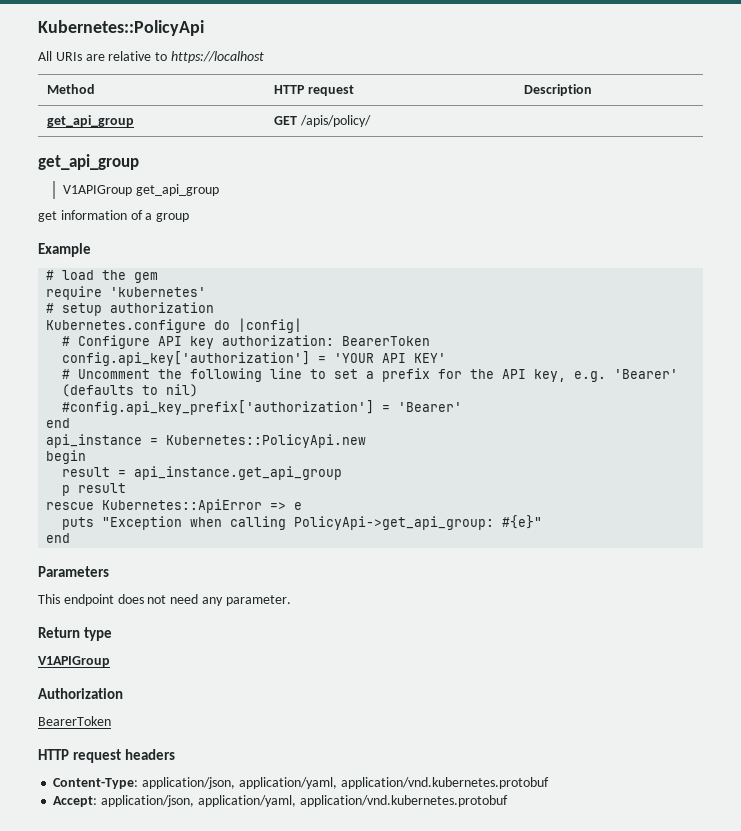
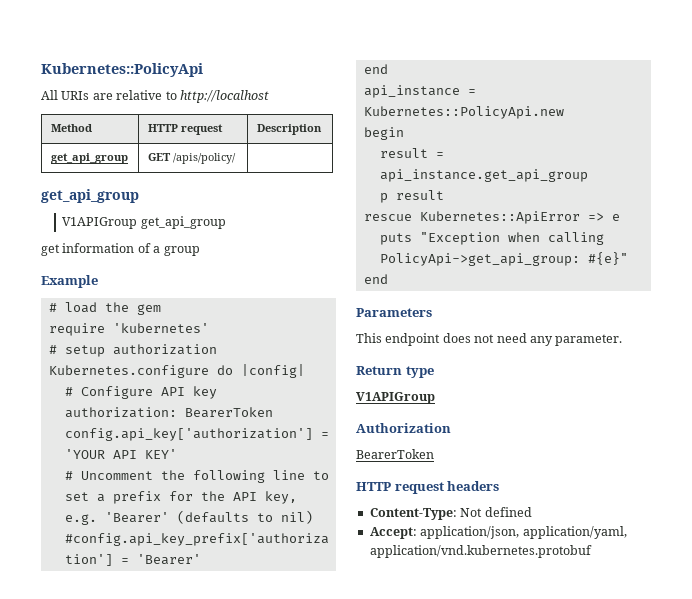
[170,51,264,63] https://localhost -> [179,90,269,103] http://localhost
[142,777,549,789] application/json, application/yaml, application/vnd.kubernetes.protobuf -> [460,507,532,517] Not defined

